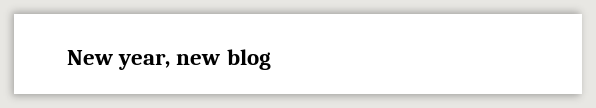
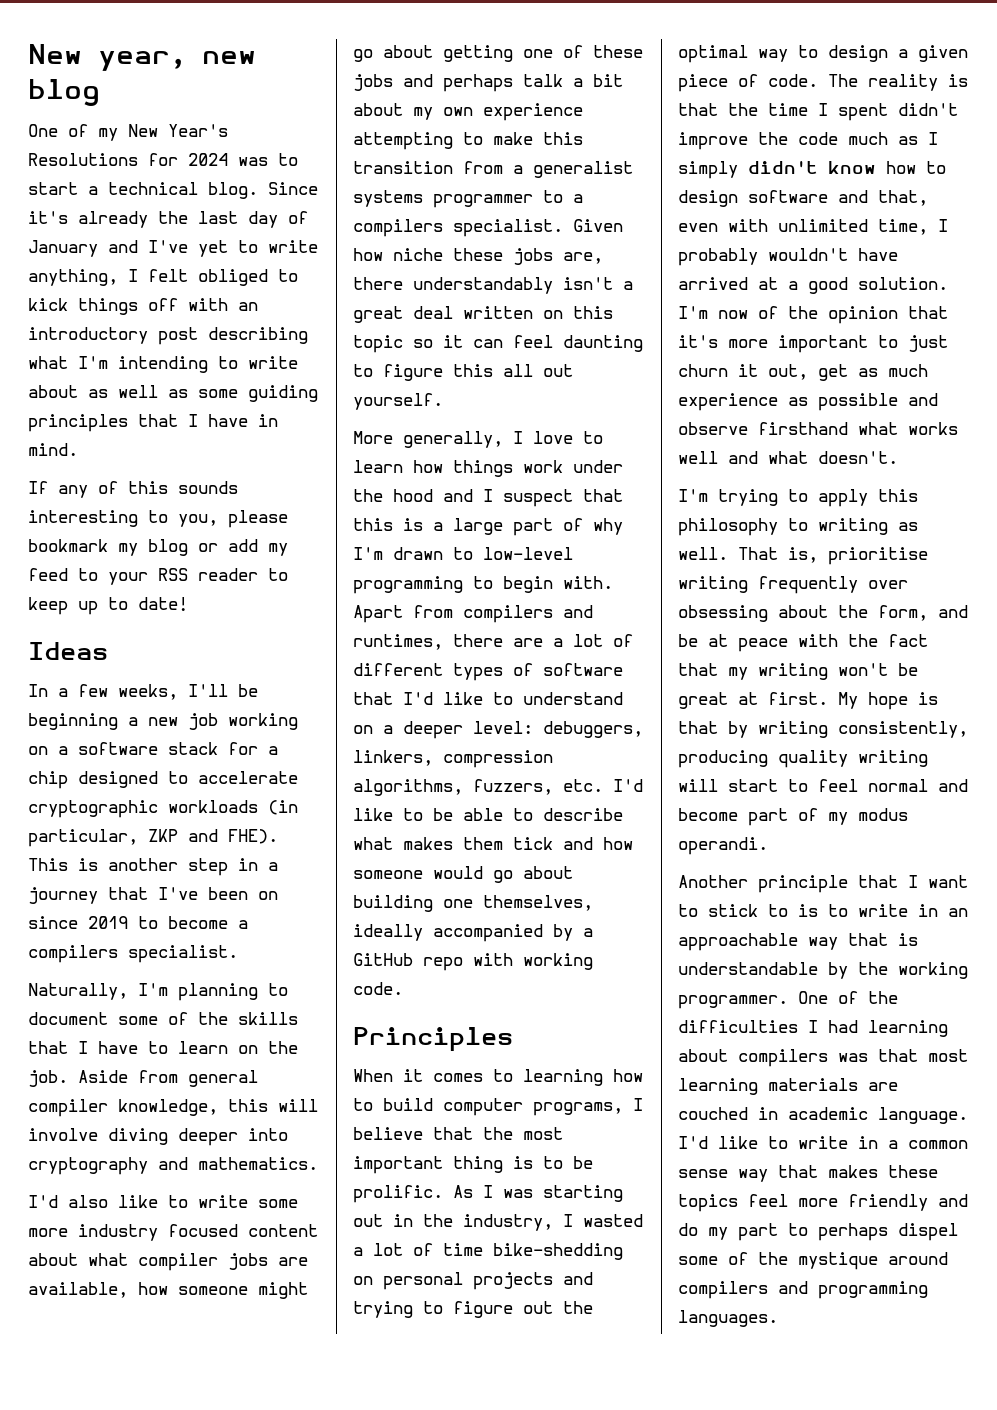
(271, 59) none -> [28,124,228,141] [28,153,298,166] [28,182,318,199] [28,211,308,228] [28,240,318,257] [28,269,298,286] [28,298,258,315] [28,327,308,345] [28,356,298,373] [28,385,318,402] [28,414,278,432] [28,443,78,456] [28,481,238,498] [28,510,288,528] [28,539,288,556] [28,568,288,585] [28,597,188,615] [28,642,108,660] [28,684,258,700] [28,713,298,730] [28,742,278,755] [28,771,298,789] [28,800,298,818] [28,829,278,847] [28,858,278,876] [28,887,278,904] [28,916,248,929] [28,945,238,963] [28,983,288,1001] [28,1012,298,1025] [28,1041,298,1054] [28,1070,258,1087] [28,1099,318,1117] [28,1128,288,1146] [28,1157,318,1175] [28,1195,298,1208] [28,1224,318,1241] [28,1253,308,1271] [28,1282,308,1299] [353,45,643,62] [353,74,623,92] [353,103,583,121] [353,132,583,150] [353,161,633,178] [353,190,583,208] [353,219,623,237] [353,248,603,265] [353,277,633,294] [353,306,613,323] [353,335,643,353] [353,364,573,381] [353,393,443,410] [353,431,603,448] [353,460,623,477] [353,489,623,507] [353,518,623,536] [353,547,573,560] [353,576,613,594] [353,605,593,623] [353,634,633,650] [353,663,623,681] [353,692,623,705] [353,721,643,739] [353,750,553,768] [353,779,643,796] [353,808,623,821] [353,837,633,850] [353,866,573,883] [353,895,593,912] [353,924,593,942] [353,953,593,971] [353,982,403,995] [353,1027,513,1052] [353,1069,643,1086] [353,1098,643,1116] [353,1127,563,1140] [353,1156,593,1174] [353,1185,623,1203] [353,1214,643,1231] [353,1243,623,1260] [353,1272,593,1290] [353,1301,593,1318] [678,45,968,63] [678,74,968,92] [678,103,958,121] [678,132,938,150] [678,161,946,179] [678,190,928,207] [678,219,948,235] [678,248,898,266] [678,277,948,294] [678,306,948,324] [678,335,948,353] [678,364,928,381] [678,393,938,411] [678,422,958,435] [678,451,898,464] [678,489,918,507] [678,518,918,536] [678,547,928,565] [678,576,908,594] [678,605,968,622] [678,634,928,652] [678,663,918,680] [678,692,938,710] [678,721,968,738] [678,750,928,768] [678,779,968,792] [678,808,908,826] [678,837,768,855] [678,875,968,893] [678,904,968,917] [678,933,918,951] [678,962,968,979] [678,991,898,1009] [678,1020,948,1037] [678,1049,968,1067] [678,1078,898,1095] [678,1107,968,1124] [678,1136,968,1149] [678,1165,938,1182] [678,1194,968,1212] [678,1223,958,1241] [678,1252,948,1270] [678,1281,928,1299] [678,1310,778,1327] // One of my New Year's Resolutions for 2024 was to start a technical blog. Since it's already the last day of January and I've yet to write anything, I felt obliged to kick things off with an introductory post describing what I'm intending to write about as well as some guiding principles that I have in mind. // If any of this sounds interesting to you, please bookmark my blog or add my feed to your RSS reader to keep up to date! // Ideas // In a few weeks, I'll be beginning a new job working on a software stack for a chip designed to accelerate cryptographic workloads (in particular, ZKP and FHE). This is another step in a journey that I've been on since 2019 to become a compilers specialist. // Naturally, I'm planning to document some of the skills that I have to learn on the job. Aside from general compiler knowledge, this will involve diving deeper into cryptography and mathematics. // I'd also like to write some more industry focused content about what compiler jobs are available, how someone might go about getting one of these jobs and perhaps talk a bit about my own experience attempting to make this transition from a generalist systems programmer to a compilers specialist. Given how niche these jobs are, there understandably isn't a great deal written on this topic so it can feel daunting to figure this all out yourself. // More generally, I love to learn how things work under the hood and I suspect that this is a large part of why I'm drawn to low-level programming to begin with. Apart from compilers and runtimes, there are a lot of different types of software that I'd like to understand on a deeper level: debuggers, linkers, compression algorithms, fuzzers, etc. I'd like to be able to describe what makes them tick and how someone would go about building one themselves, ideally accompanied by a GitHub repo with working code. // Principles // When it comes to learning how to build computer programs, I believe that the most important thing is to be prolific. As I was starting out in the industry, I wasted a lot of time bike-shedding on personal projects and trying to figure out the optimal way to design a given piece of code. The reality is that the time I spent didn't improve the code much as I simply didn't know how to design software and that, even with unlimited time, I probably wouldn't have arrived at a good solution. I'm now of the opinion that it's more important to just churn it out, get as much experience as possible and observe firsthand what works well and what doesn't. // I'm trying to apply this philosophy to writing as well. That is, prioritise writing frequently over obsessing about the form, and be at peace with the fact that my writing won't be great at first. My hope is that by writing consistently, producing quality writing will start to feel normal and become part of my modus operandi. // Another principle that I want to stick to is to write in an approachable way that is understandable by the working programmer. One of the difficulties I had learning about compilers was that most learning materials are couched in academic language. I'd like to write in a common sense way that makes these topics feel more friendly and do my part to perhaps dispel some of the mystique around compilers and programming languages.

